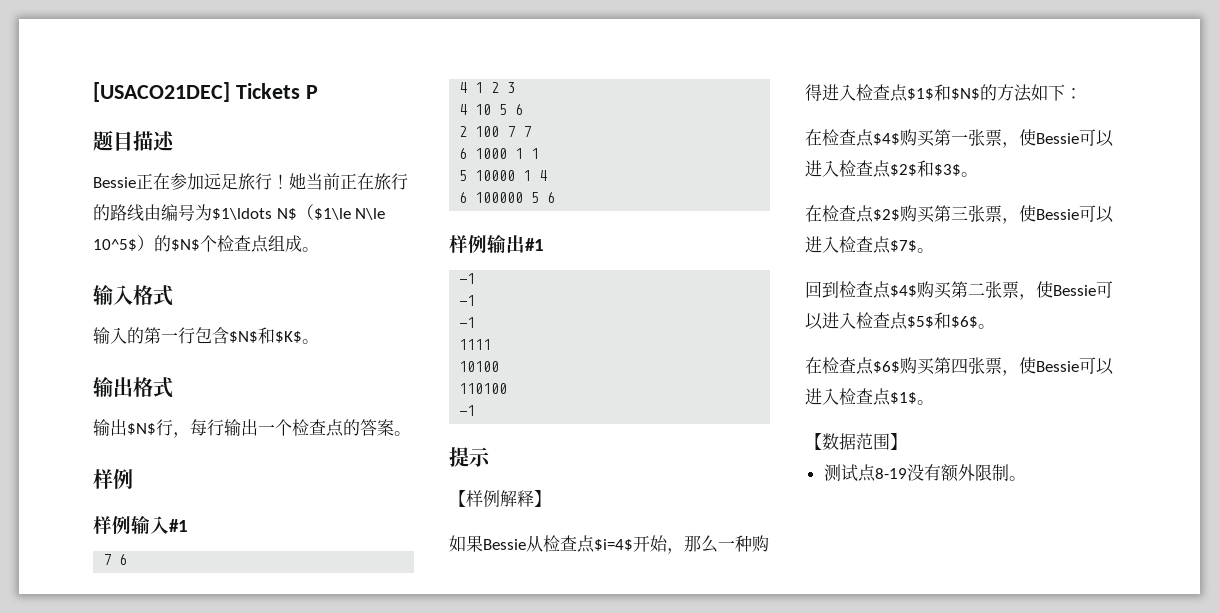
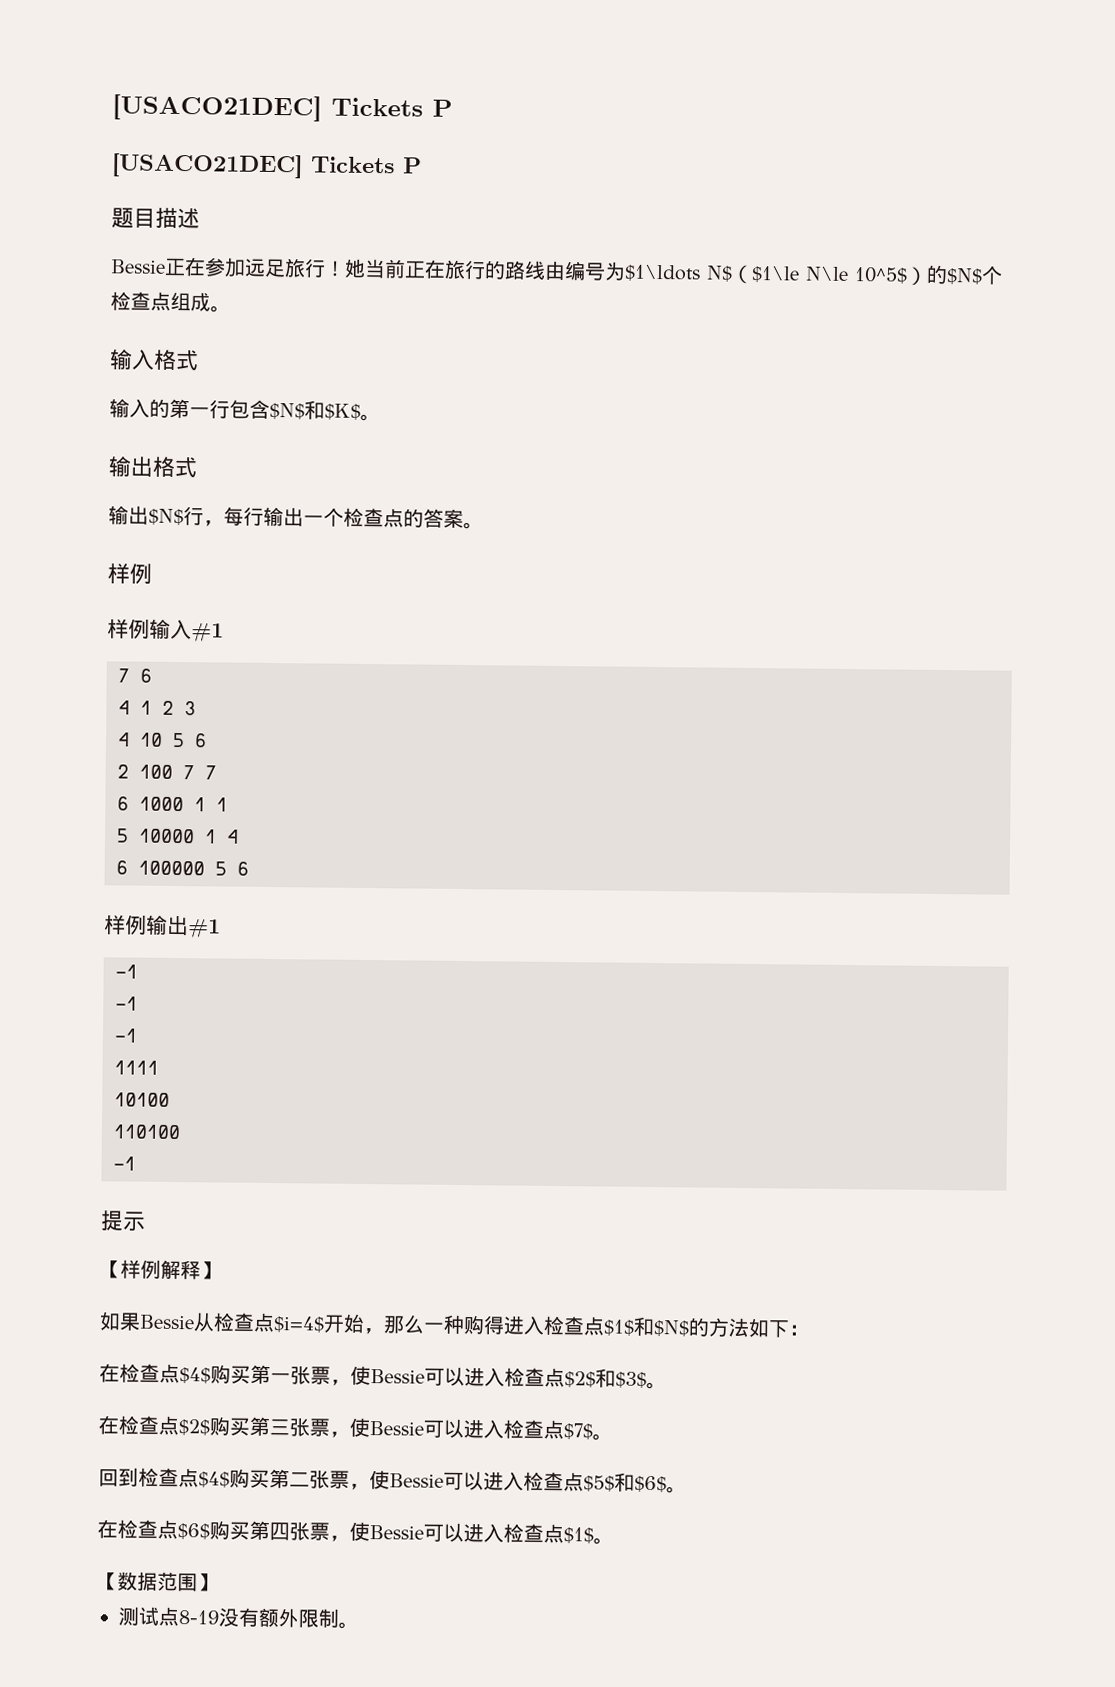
[93,82,318,102] [USACO21DEC] Tickets P -> [112,94,453,122] [111,153,422,179] [USACO21DEC] Tickets P // [USACO21DEC] Tickets P

